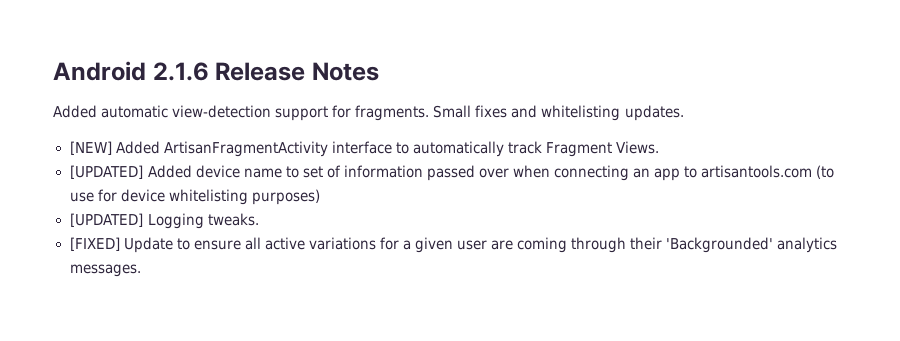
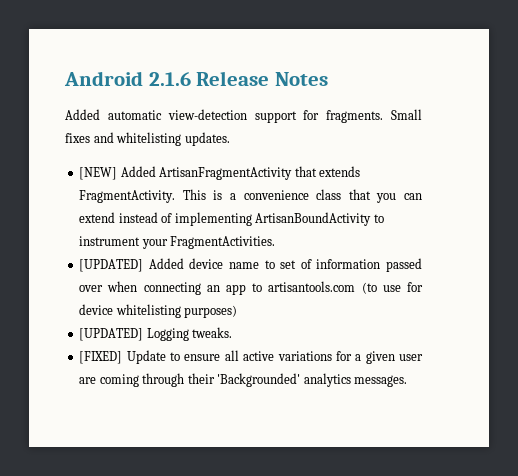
[331,141,659,157] interface to automatically track Fragment Views. -> [294,166,361,177] [79,189,422,203] [79,212,384,226] [79,236,276,249] that extends FragmentActivity. This is a convenience class that you can extend instead of implementing ArtisanBoundActivity to instrument your FragmentActivities.

